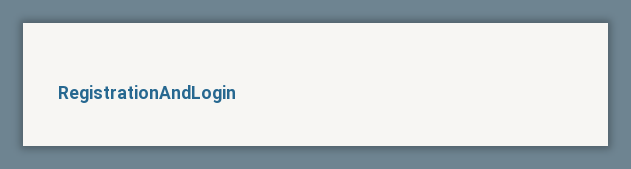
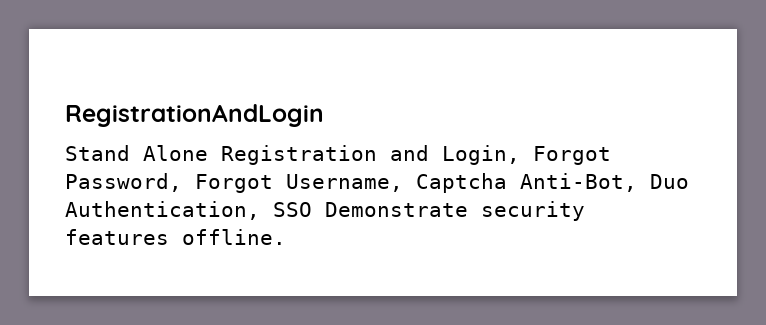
(236, 94) none -> [65,145,611,165] [65,173,689,193] [65,201,585,221] [65,229,286,245] // Stand Alone Registration and Login, Forgot Password, Forgot Username, Captcha Anti-Bot, Duo Authentication, SSO Demonstrate security features offline.

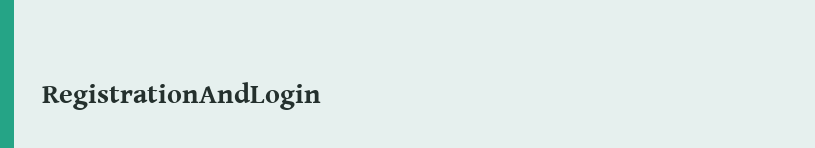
[65,145,611,165] [65,173,689,193] [65,201,585,221] [65,229,286,245] // Stand Alone Registration and Login, Forgot Password, Forgot Username, Captcha Anti-Bot, Duo Authentication, SSO Demonstrate security features offline. -> (321, 96) none

